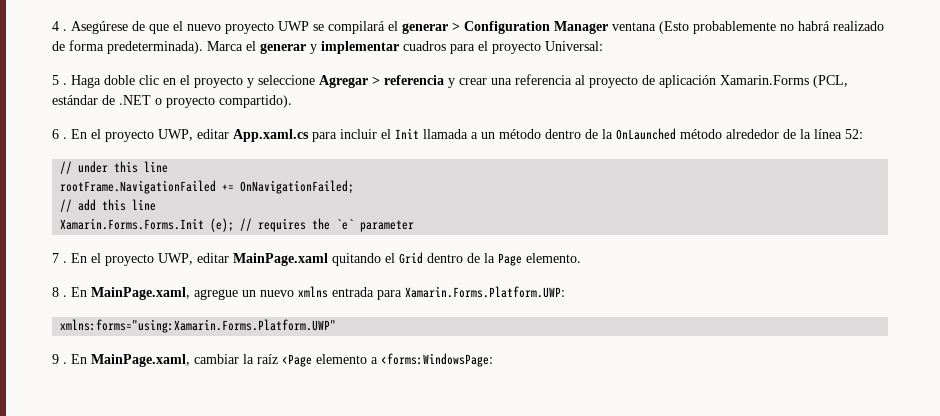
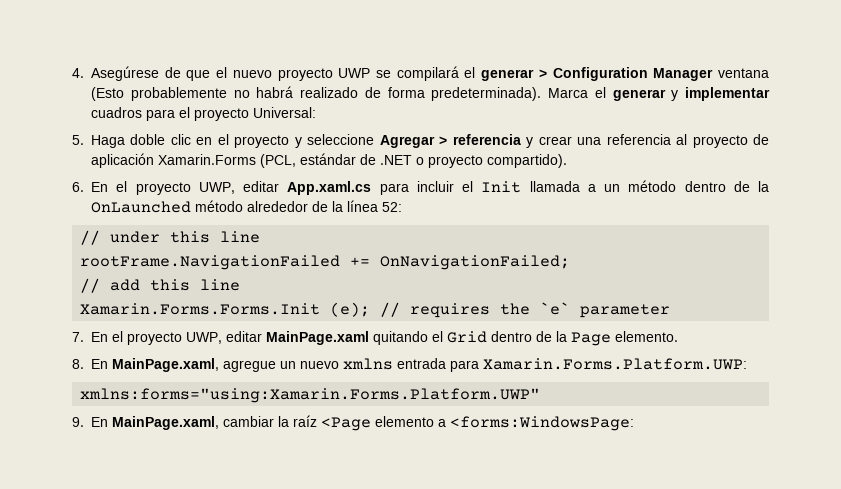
[52,21,67,31] 4 . -> [72,68,84,78] 4.
[52,75,67,85] 5 . -> [72,135,84,145] 5.
[52,129,67,139] 6 . -> [72,182,84,192] 6.
[52,253,67,263] 7 . -> [72,332,84,342] 7.
[52,287,67,297] 8 . -> [72,359,84,369] 8.
[52,354,67,364] 9 . -> [72,417,84,427] 9.

